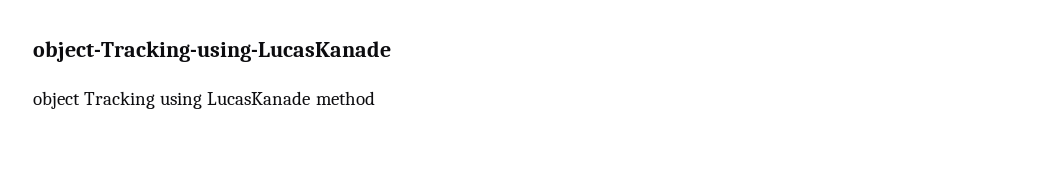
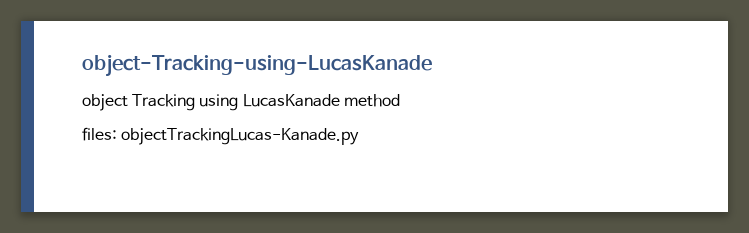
(375, 98) none -> [82,127,360,145] // files: objectTrackingLucas-Kanade.py

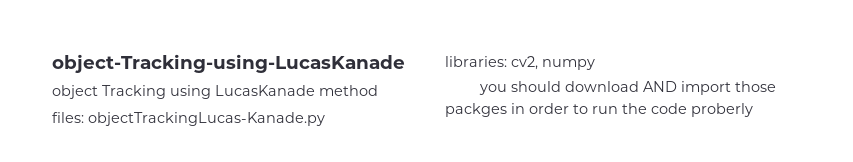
(360, 136) none -> [445,56,595,70] [479,81,777,95] [445,103,753,117] // libraries: cv2, numpy // you should download AND import those packges in order to run the code proberly

